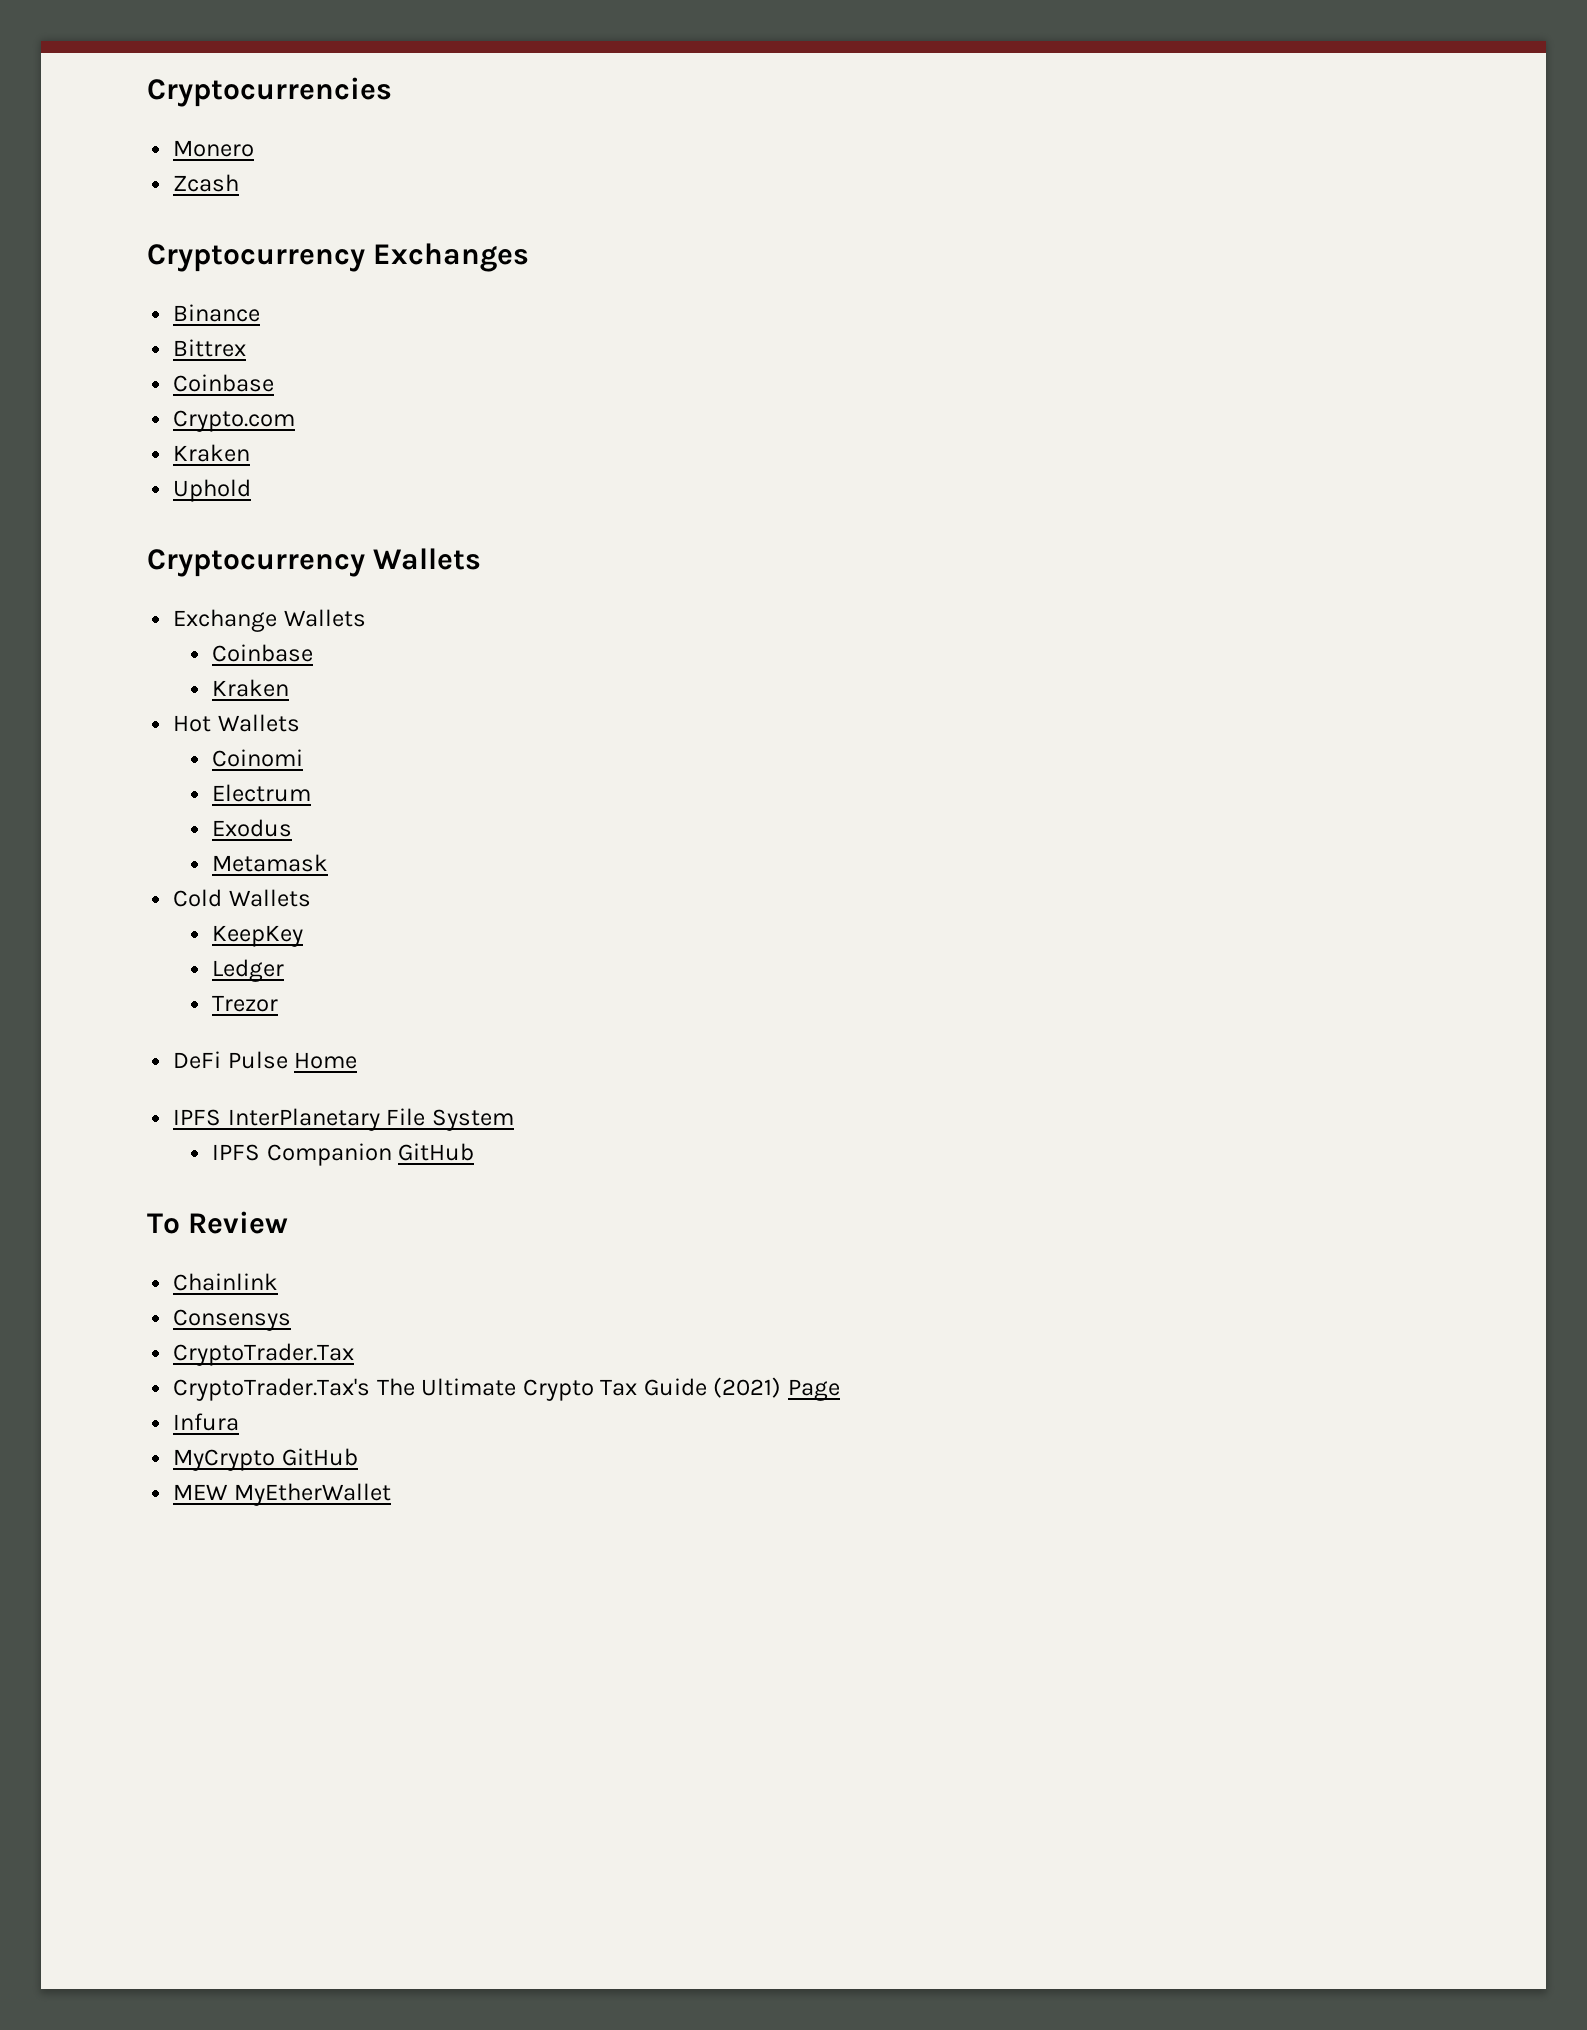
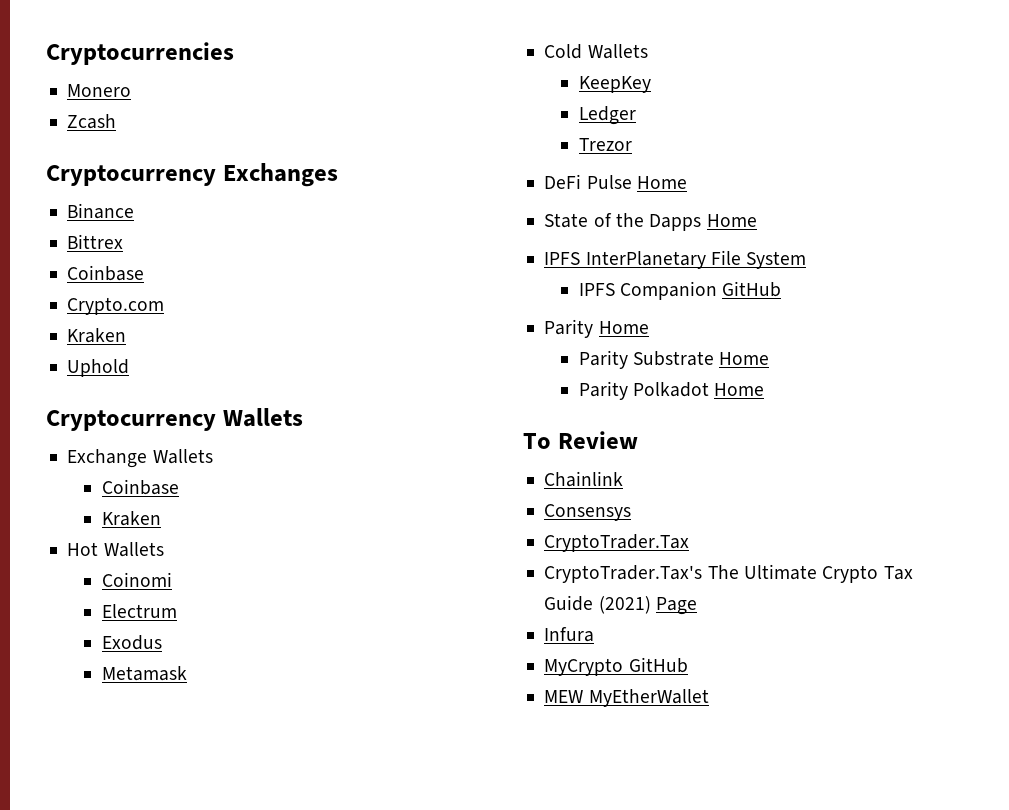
(358, 1060) none -> [544,213,757,231] // State of the Dapps Home
(475, 1152) none -> [544,319,649,338] [578,350,770,369] [578,381,765,400] // Parity Home // Parity Substrate Home // Parity Polkadot Home

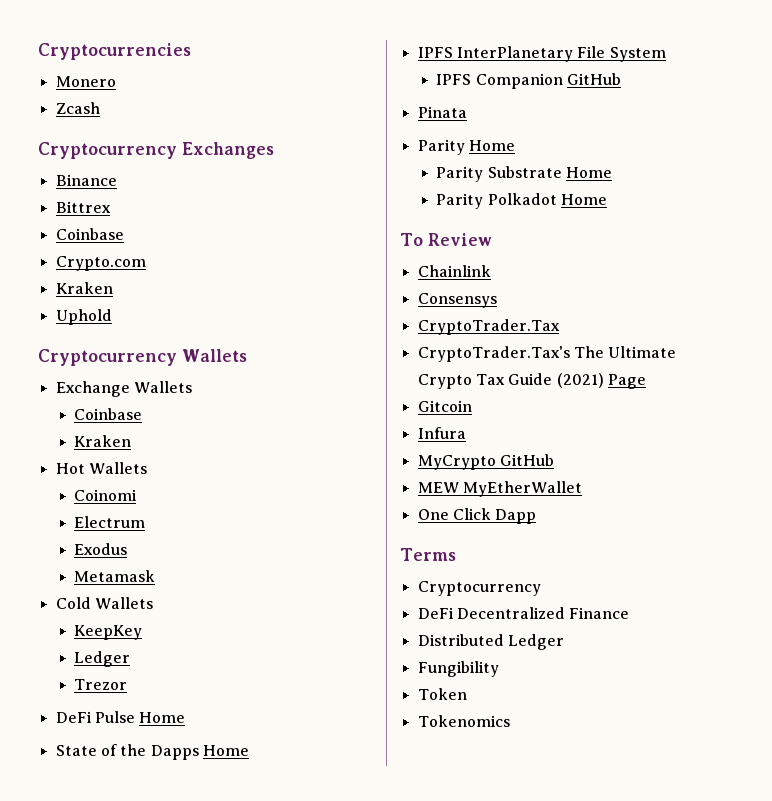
(782, 289) none -> [417,106,467,118] // Pinata
(697, 606) none -> [417,400,472,412] // Gitcoin
(709, 698) none -> [417,508,537,524] [400,548,456,561] [417,581,541,596] [417,607,630,619] [417,634,564,650] [417,661,499,677] [417,688,467,700] [417,715,510,727] // One Click Dapp // Terms // Cryptocurrency // DeFi Decentralized Finance // Distributed Ledger // Fungibility // Token // Tokenomics

